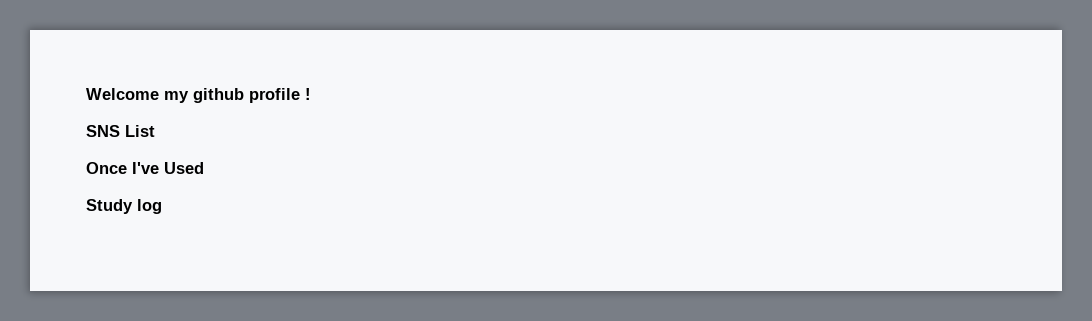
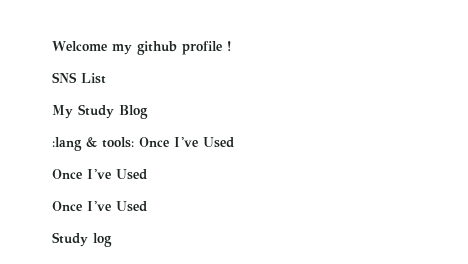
(155, 131) none -> [52,104,148,119] [52,137,234,151] [52,169,147,180] // My Study Blog // :lang & tools: Once I've Used // Once I've Used

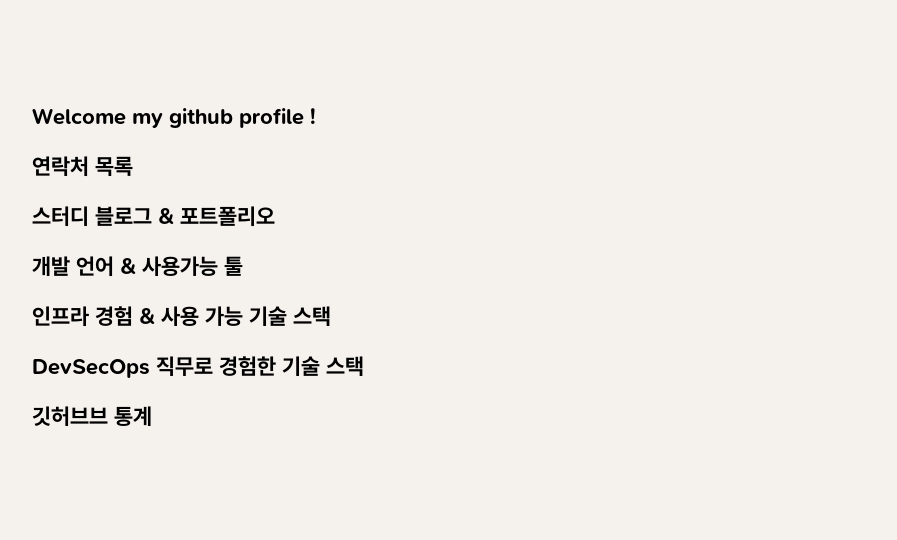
[52,72,106,84] [52,104,148,119] [52,137,234,151] [52,169,147,180] [52,201,147,212] [52,232,112,247] SNS List // My Study Blog // :lang & tools: Once I've Used // Once I've Used // Once I've Used // Study log -> [32,156,133,177] [32,206,275,227] [32,256,243,277] [32,306,331,327] [32,356,364,378] [32,406,152,426] 연락처 목록 // 스터디 블로그 & 포트폴리오 // 개발 언어 & 사용가능 툴 // 인프라 경험 & 사용 가능 기술 스택 // DevSecOps 직무로 경험한 기술 스택 // 깃허브브 통계

